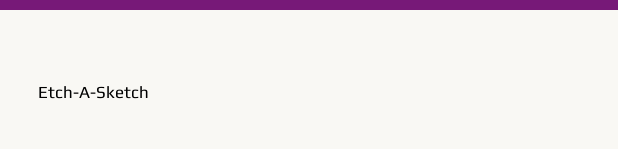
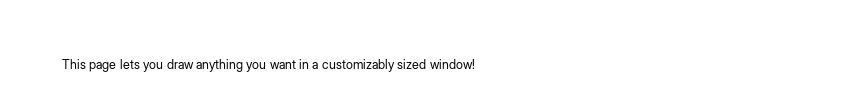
[38,86,149,99] Etch-A-Sketch -> [62,59,475,72] This page lets you draw anything you want in a customizably sized window!

